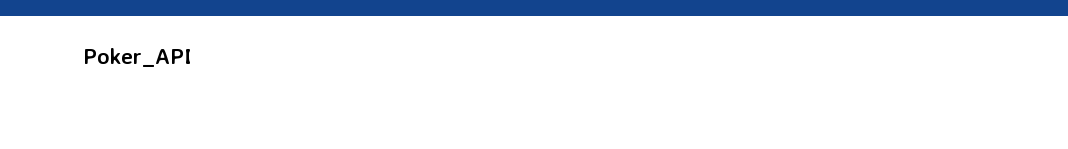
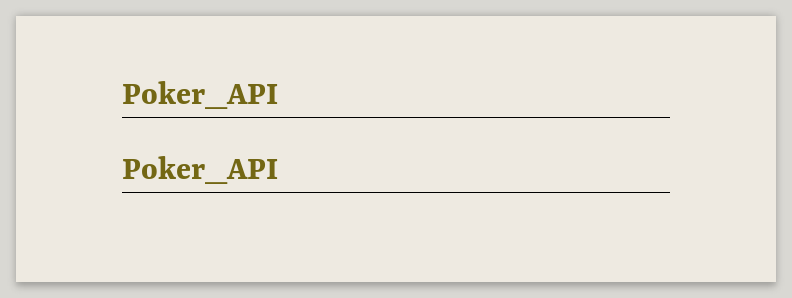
[83,48,192,67] Poker_API -> [122,81,278,109] [122,156,278,184] Poker_API // Poker_API

